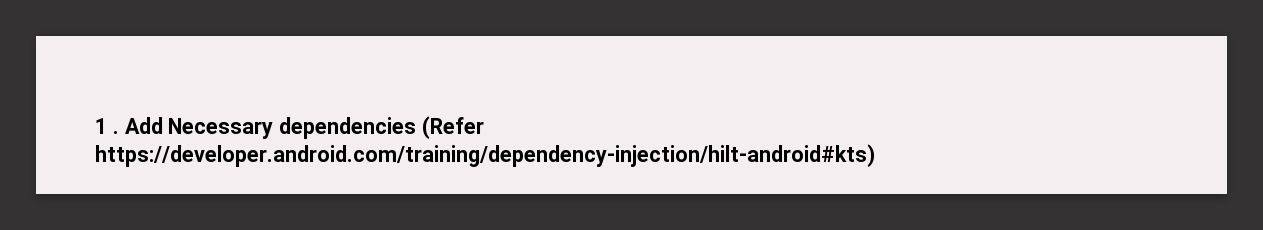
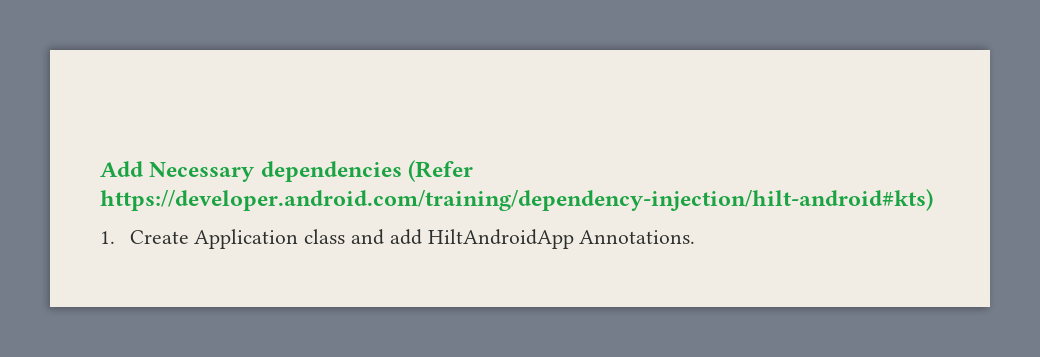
[95,118,119,134] 1 . -> (100, 169) none
(875, 155) none -> [100,229,696,249] // 1. Create Application class and add HiltAndroidApp Annotations.

